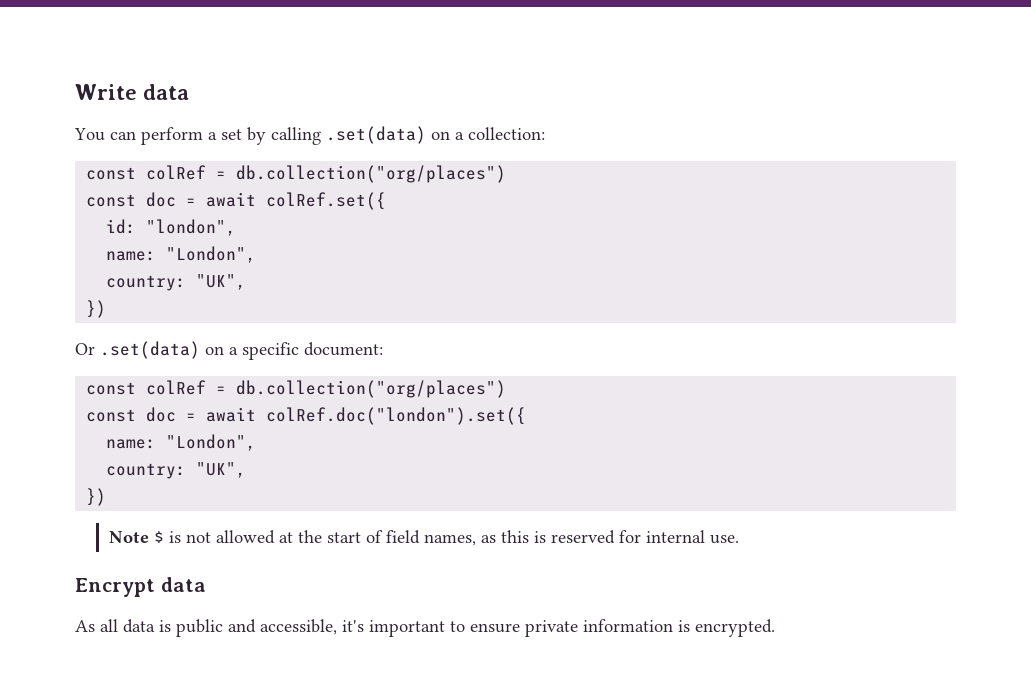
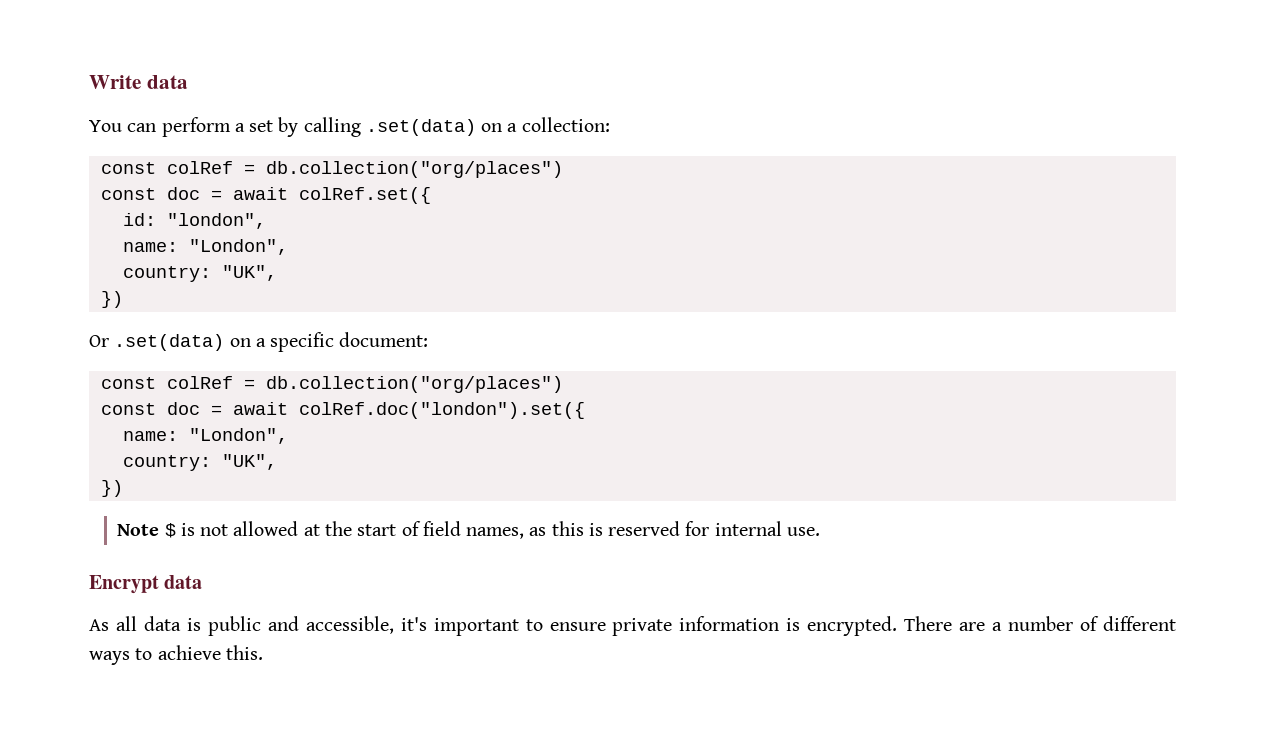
(775, 628) none -> [904,616,1177,631] [89,645,263,665] There are a number of different ways to achieve this.

